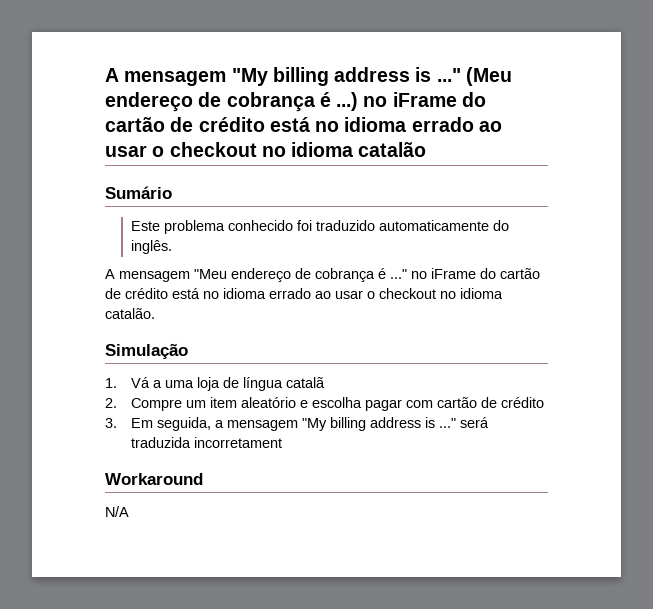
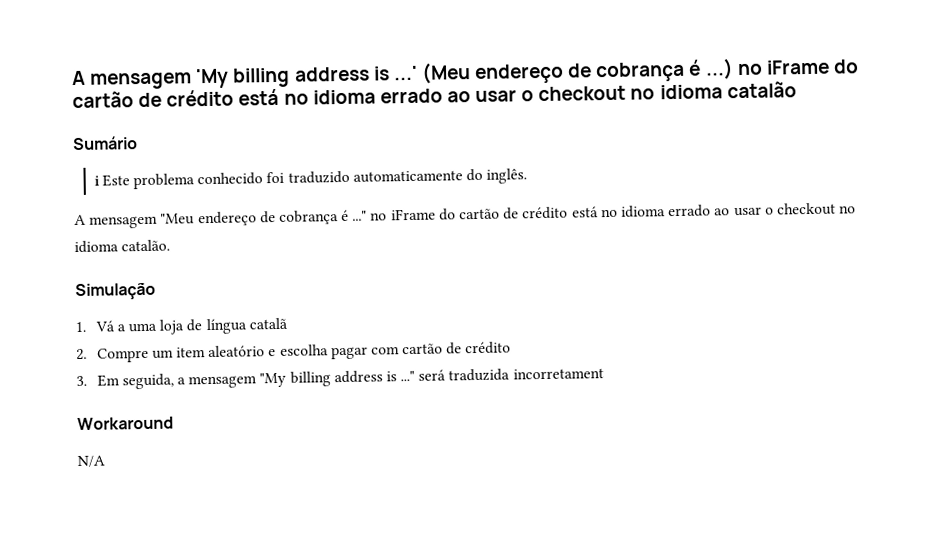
[105,67,461,86] A mensagem "My billing address is ..." -> [72,65,418,90] A mensagem 'My billing address is ...'
(172, 192) none -> [93,175,100,186] ℹ

